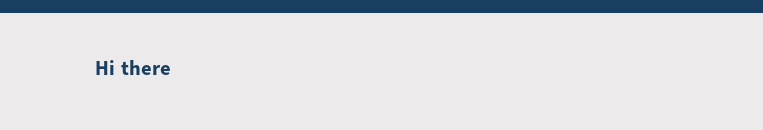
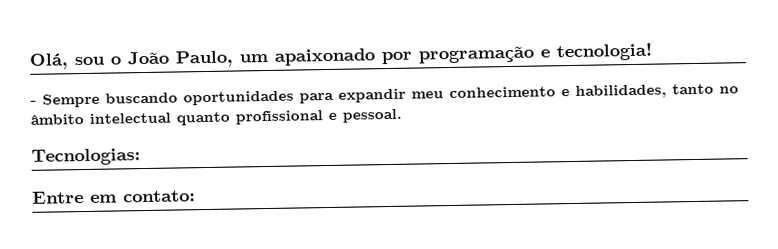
[95,60,171,75] Hi there -> [29,42,652,70] [30,83,739,108] [30,108,402,126] [31,148,141,166] [32,190,196,204] Olá, sou o João Paulo, um apaixonado por programação e tecnologia! // - Sempre buscando oportunidades para expandir meu conhecimento e habilidades, tanto no âmbito intelectual quanto profissional e pessoal. // Tecnologias: // Entre em contato:

